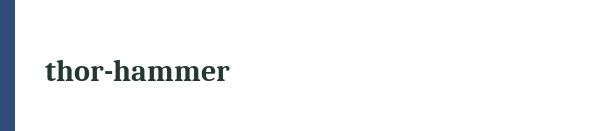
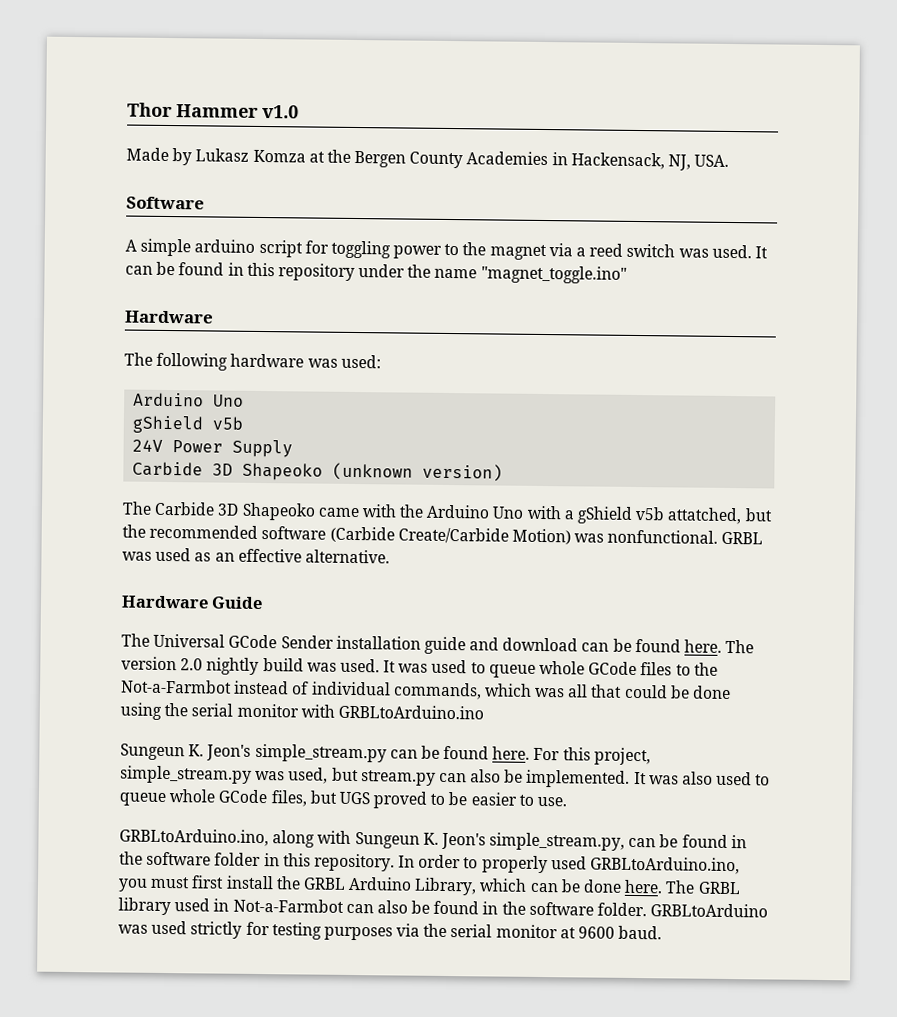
[45,59,230,81] thor-hammer -> [127,102,299,119] [126,147,730,171] [126,196,205,210] [125,238,768,261] [125,261,627,284] [124,310,214,324] [124,352,381,371] [133,392,245,407] [132,415,244,434] [132,439,294,458] [132,461,504,482] [122,501,773,525] [122,524,764,545] [122,547,390,564] [121,595,264,610] [121,633,755,655] [121,656,718,678] [121,679,732,700] [120,702,484,720] [120,743,651,766] [120,765,771,788] [119,789,568,809] [119,828,747,851] [119,851,741,875] [118,875,741,896] [118,897,769,918] [118,920,663,941] Thor Hammer v1.0 // Made by Lukasz Komza at the Bergen County Academies in Hackensack, NJ, USA. // Software // A simple arduino script for toggling power to the magnet via a reed switch was used. It can be found in this repository under the name "magnet_toggle.ino" // Hardware // The following hardware was used: // Arduino Uno // gShield v5b // 24V Power Supply // Carbide 3D Shapeoko (unknown version) // The Carbide 3D Shapeoko came with the Arduino Uno with a gShield v5b attatched, but the recommended software (Carbide Create/Carbide Motion) was nonfunctional. GRBL was used as an effective alternative. // Hardware Guide // The Universal GCode Sender installation guide and download can be found here. The version 2.0 nightly build was used. It was used to queue whole GCode files to the Not-a-Farmbot instead of individual commands, which was all that could be done using the serial monitor with GRBLtoArduino.ino // Sungeun K. Jeon's simple_stream.py can be found here. For this project, simple_stream.py was used, but stream.py can also be implemented. It was also used to queue whole GCode files, but UGS proved to be easier to use. // GRBLtoArduino.ino, along with Sungeun K. Jeon's simple_stream.py, can be found in the software folder in this repository. In order to properly used GRBLtoArduino.ino, you must first install the GRBL Arduino Library, which can be done here. The GRBL library used in Not-a-Farmbot can also be found in the software folder. GRBLtoArduino was used strictly for testing purposes via the serial monitor at 9600 baud.

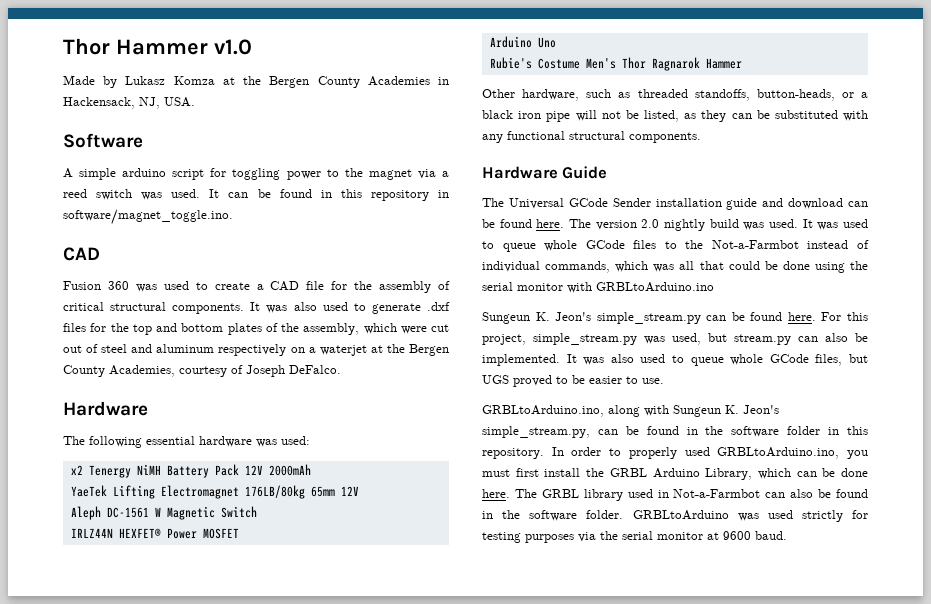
[358,264,627,284] under the name "magnet_toggle.ino" -> [437,190,449,198] [63,209,233,225] [63,247,100,261] [63,281,450,293] [63,302,450,314] [63,323,449,335] [63,344,449,356] [63,365,341,377] in software/magnet_toggle.ino. // CAD // Fusion 360 was used to create a CAD file for the assembly of critical structural components. It was also used to generate .dxf files for the top and bottom plates of the assembly, which were cut out of steel and aluminum respectively on a waterjet at the Bergen County Academies, courtesy of Joseph DeFalco.
(229, 361) none -> [146,436,195,445] essential
[133,392,245,407] [132,415,244,434] [132,439,294,458] [132,461,504,482] [122,501,773,525] [122,524,764,545] [122,547,390,564] Arduino Uno // gShield v5b // 24V Power Supply // Carbide 3D Shapeoko (unknown version) // The Carbide 3D Shapeoko came with the Arduino Uno with a gShield v5b attatched, but the recommended software (Carbide Create/Carbide Motion) was nonfunctional. GRBL was used as an effective alternative. -> [70,464,311,478] [70,485,359,499] [70,506,257,520] [70,528,239,539] [489,36,556,48] [489,57,742,71] [482,89,868,101] [482,110,868,122] [482,131,701,143] x2 Tenergy NiMH Battery Pack 12V 2000mAh // YaeTek Lifting Electromagnet 176LB/80kg 65mm 12V // Aleph DC-1561 W Magnetic Switch // IRLZ44N HEXFET® Power MOSFET // Arduino Uno // Rubie's Costume Men's Thor Ragnarok Hammer // Other hardware, such as threaded standoffs, button-heads, or a black iron pipe will not be listed, as they can be substituted with any functional structural components.

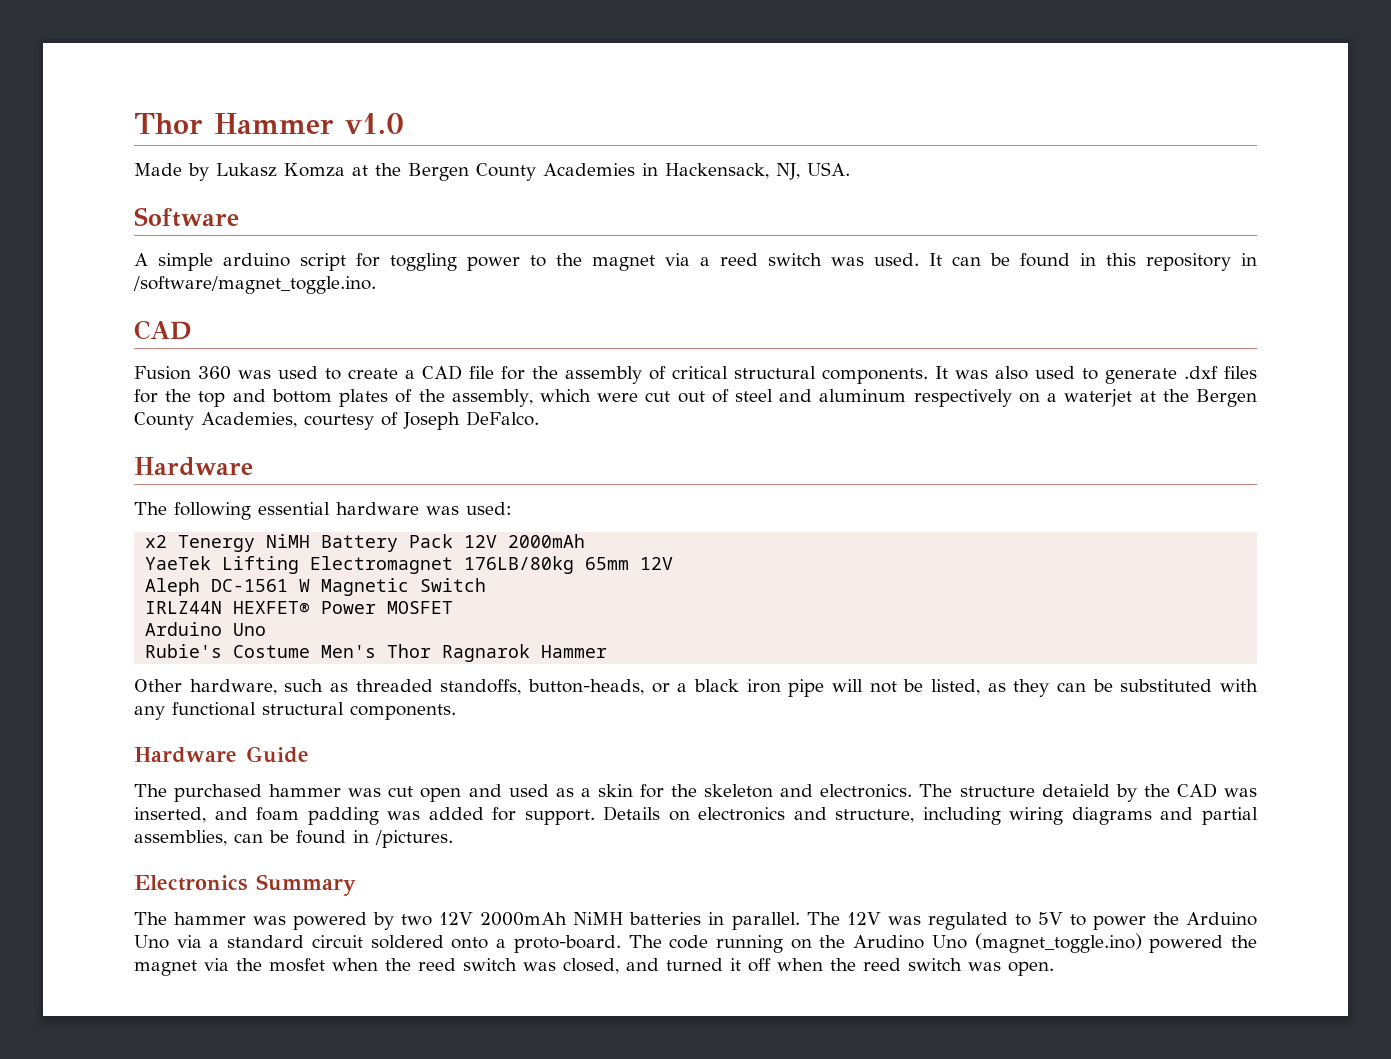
[63,209,233,225] software/magnet_toggle.ino. -> [133,276,376,294] /software/magnet_toggle.ino.
[508,198,868,210] [482,219,868,231] [482,240,869,252] [482,261,868,273] [482,282,714,293] [482,312,868,324] [482,333,868,345] [482,354,868,366] [482,375,664,387] [482,405,779,417] [482,426,868,438] [482,447,868,459] [482,468,868,480] [482,489,868,501] [482,510,868,522] [482,531,787,543] Universal GCode Sender installation guide and download can be found here. The version 2.0 nightly build was used. It was used to queue whole GCode files to the Not-a-Farmbot instead of individual commands, which was all that could be done using the serial monitor with GRBLtoArduino.ino // Sungeun K. Jeon's simple_stream.py can be found here. For this project, simple_stream.py was used, but stream.py can also be implemented. It was also used to queue whole GCode files, but UGS proved to be easier to use. // GRBLtoArduino.ino, along with Sungeun K. Jeon's simple_stream.py, can be found in the software folder in this repository. In order to properly used GRBLtoArduino.ino, you must first install the GRBL Arduino Library, which can be done here. The GRBL library used in Not-a-Farmbot can also be found in the software folder. GRBLtoArduino was used strictly for testing purposes via the serial monitor at 9600 baud. -> [174,783,1257,802] [134,806,1258,825] [134,830,453,848] [134,874,356,896] [134,912,1257,930] [134,933,1257,953] [134,958,1054,976] purchased hammer was cut open and used as a skin for the skeleton and electronics. The structure detaield by the CAD was inserted, and foam padding was added for support. Details on electronics and structure, including wiring diagrams and partial assemblies, can be found in /pictures. // Electronics Summary // The hammer was powered by two 12V 2000mAh NiMH batteries in parallel. The 12V was regulated to 5V to power the Arduino Uno via a standard circuit soldered onto a proto-board. The code running on the Arudino Uno (magnet_toggle.ino) powered the magnet via the mosfet when the reed switch was closed, and turned it off when the reed switch was open.

